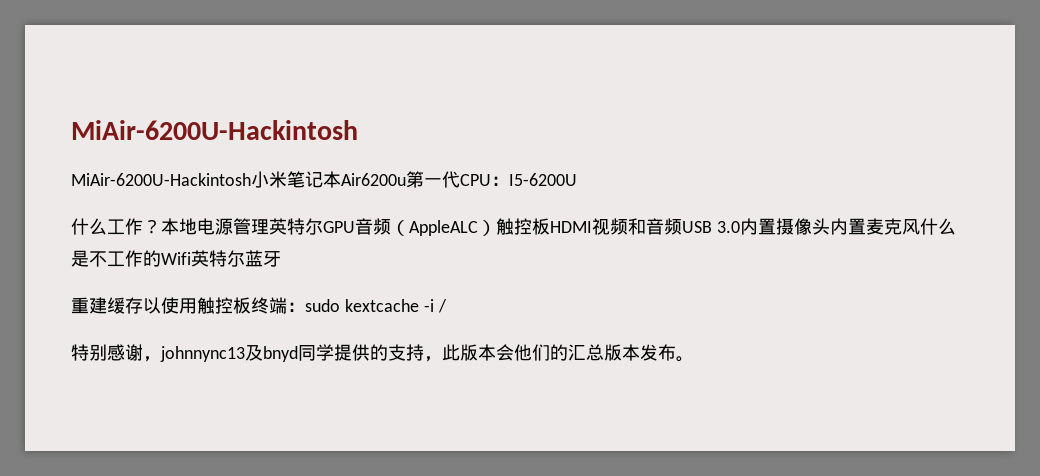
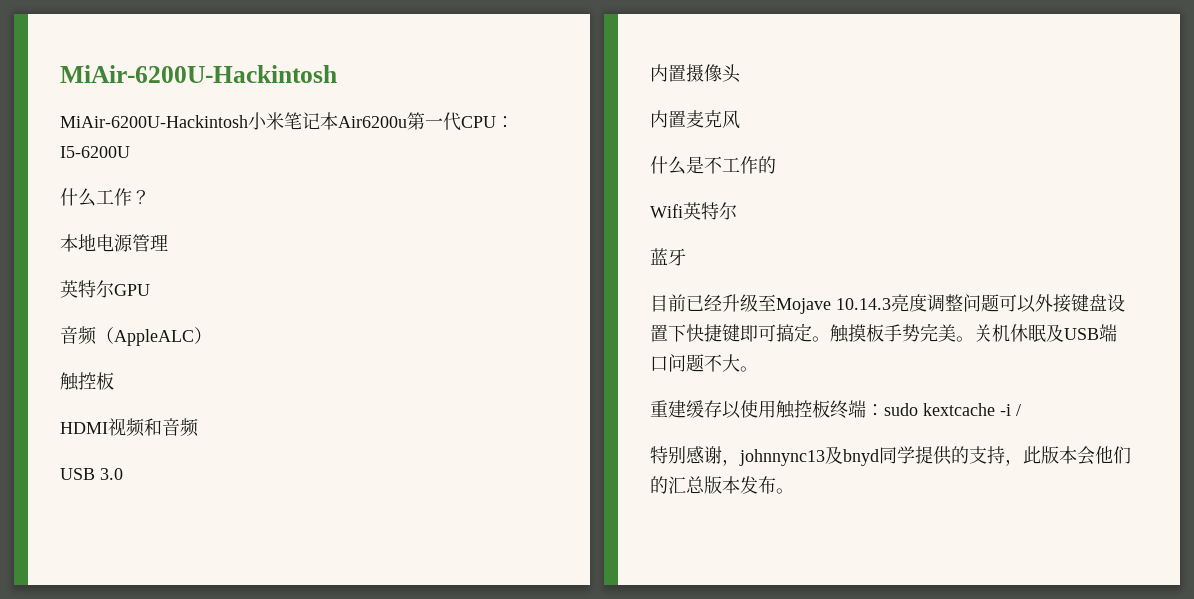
(161, 226) none -> (150, 197) //
(269, 227) none -> (168, 242) //
(355, 227) none -> (150, 290) //
[496,218,550,235] 触控板 -> [60,372,114,391] // 触控板 //
(682, 226) none -> (199, 427) //
(740, 227) none -> (123, 474) //
(830, 226) none -> (741, 73) //
(920, 227) none -> (740, 119) //
(161, 258) none -> (776, 165) //
(245, 258) none -> (737, 211) //
(281, 259) none -> [650,294,1125,314] [650,323,1117,343] [650,354,758,372] // 目前已经升级至Mojave 10.14.3亮度调整问题可以外接键盘设置下快捷键即可搞定。触摸板手势完美。关机休眠及USB端口问题不大。

